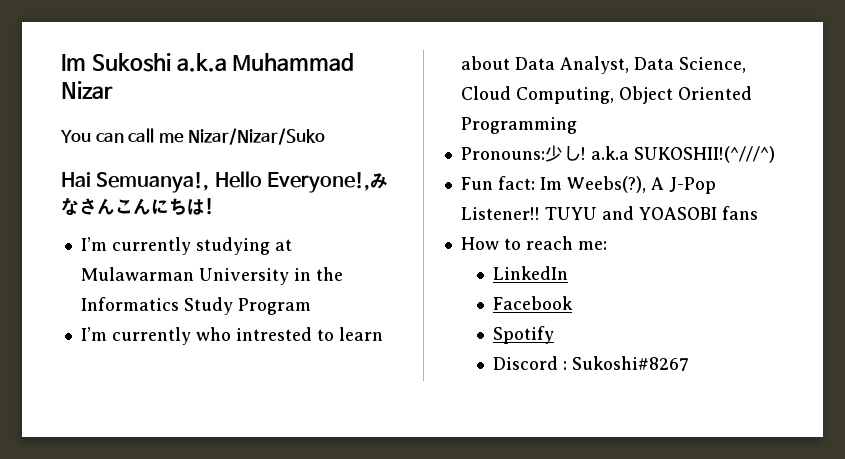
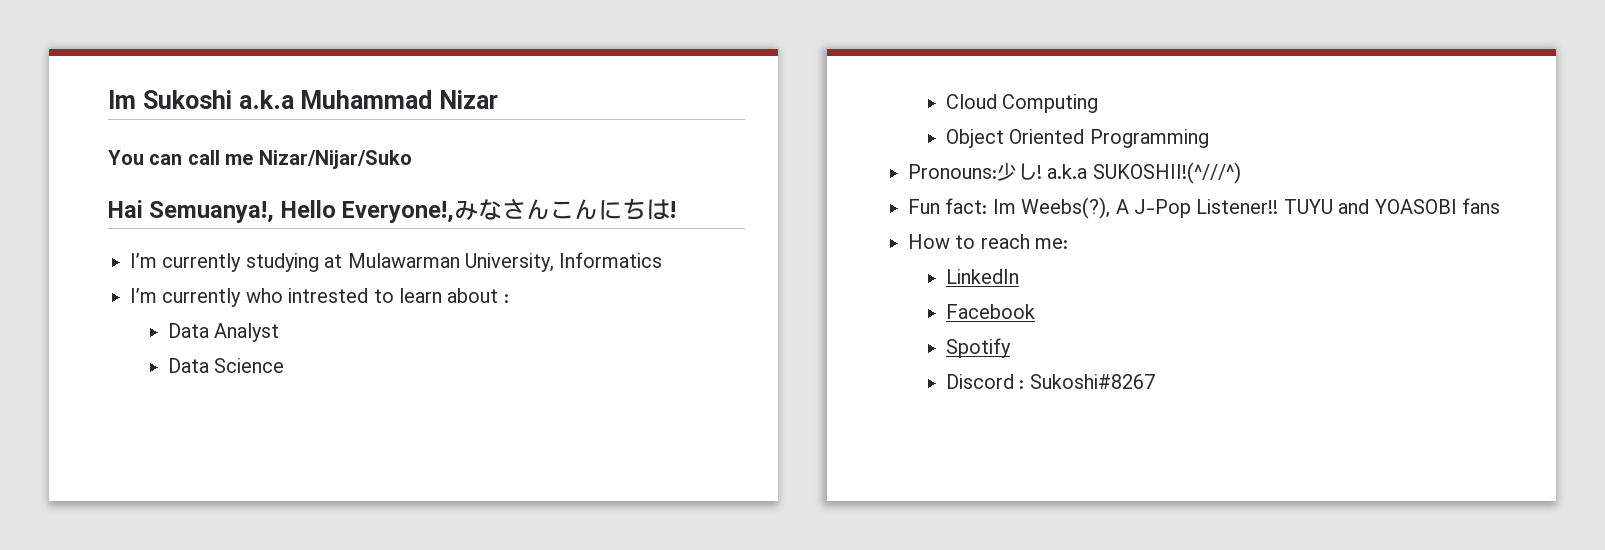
[188,128,326,145] Nizar/Nizar/Suko -> [258,150,412,169] Nizar/Nijar/Suko
[198,267,343,285] University in the -> [465,253,554,272] University,
[183,297,311,315] Study Program -> (663, 260) none
[514,56,746,74] [460,86,614,104] Data Analyst, Data Science, Cloud Computing, -> [503,294,509,303] [167,323,280,342] [167,358,285,373] [945,94,1099,113] : // Data Analyst // Data Science // Cloud Computing //

